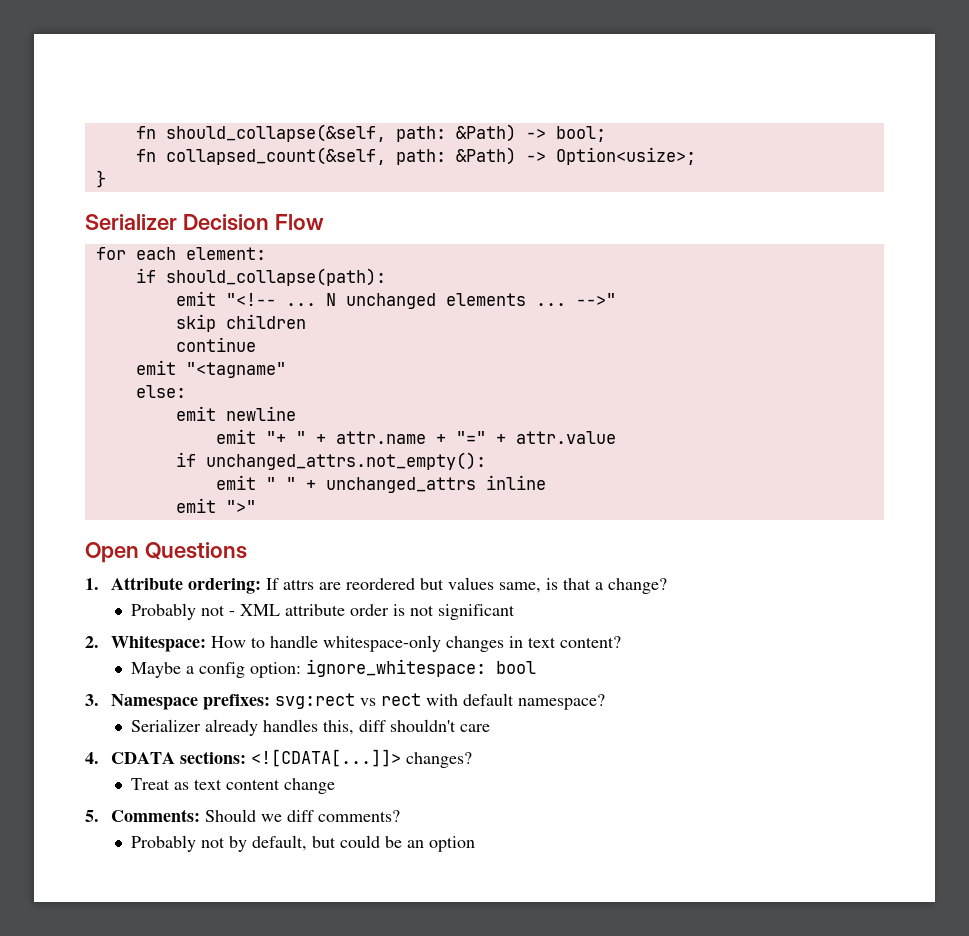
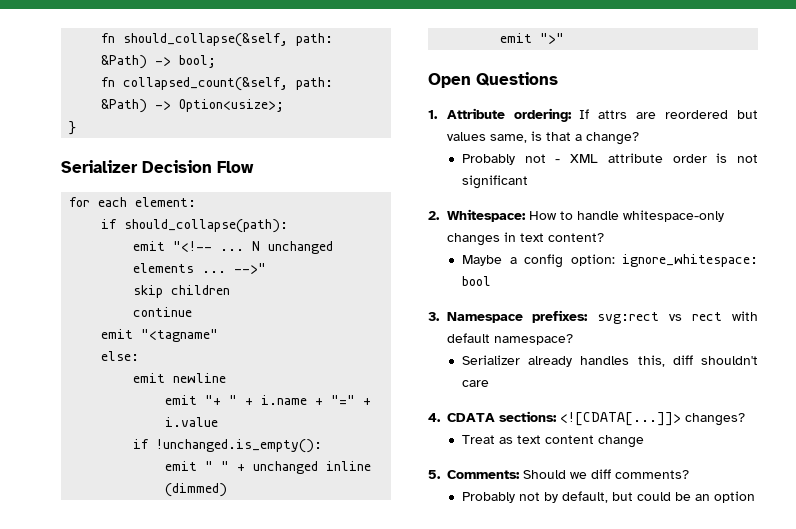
[335,431,426,444] attr.name -> [261,395,308,405] i.name
[515,431,616,444] [175,452,486,470] attr.value // if unchanged_attrs.not_empty(): -> [165,417,219,427] [133,439,323,453] i.value // if !unchanged.is_empty():
[325,477,476,493] unchanged_attrs -> [253,461,319,474] unchanged
(546, 482) none -> [165,483,228,497] (dimmed)

